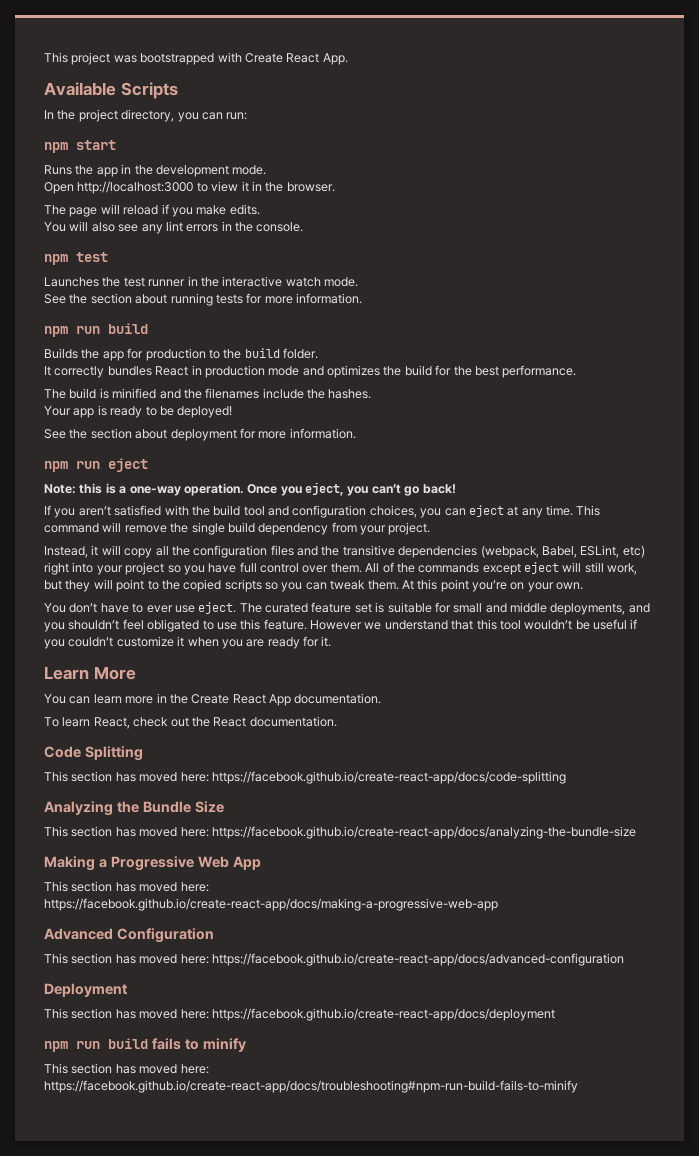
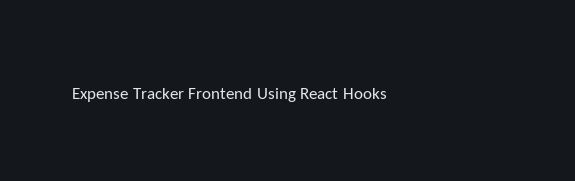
[44,52,348,65] [44,82,178,99] [44,109,248,122] [44,140,116,153] [44,164,267,177] [44,181,335,194] [44,204,260,217] [44,221,304,234] [44,252,108,265] [44,276,358,287] [44,293,362,306] [44,323,148,337] [44,348,318,361] [44,365,577,378] [44,388,372,399] [44,405,233,418] [44,428,356,441] [44,458,148,472] [44,482,456,496] [44,505,601,518] [44,522,431,535] [44,545,645,558] [44,562,638,575] [44,579,584,592] [44,602,650,615] [44,619,638,632] [44,636,332,649] [44,666,136,680] [44,693,382,706] [44,716,337,729] [44,746,143,761] [44,771,566,784] [44,801,224,816] [44,826,636,839] [44,856,261,871] [44,881,209,892] [44,898,498,911] [44,928,214,943] [44,953,624,966] [44,983,127,997] [44,1008,555,1021] [44,1038,246,1052] [44,1063,209,1074] [44,1080,578,1093] This project was bootstrapped with Create React App. // Available Scripts // In the project directory, you can run: // npm start // Runs the app in the development mode. // Open http://localhost:3000 to view it in the browser. // The page will reload if you make edits. // You will also see any lint errors in the console. // npm test // Launches the test runner in the interactive watch mode. // See the section about running tests for more information. // npm run build // Builds the app for production to the build folder. // It correctly bundles React in production mode and optimizes the build for the best performance. // The build is minified and the filenames include the hashes. // Your app is ready to be deployed! // See the section about deployment for more information. // npm run eject // Note: this is a one-way operation. Once you eject, you can’t go back! // If you aren’t satisfied with the build tool and configuration choices, you can eject at any time. This command will remove the single build dependency from your project. // Instead, it will copy all the configuration files and the transitive dependencies (webpack, Babel, ESLint, etc) right into your project so you have full control over them. All of the commands except eject will still work, but they will point to the copied scripts so you can tweak them. At this point you’re on your own. // You don’t have to ever use eject. The curated feature set is suitable for small and middle deployments, and you shouldn’t feel obligated to use this feature. However we understand that this tool wouldn’t be useful if you couldn’t customize it when you are ready for it. // Learn More // You can learn more in the Create React App documentation. // To learn React, check out the React documentation. // Code Splitting // This section has moved here: https://facebook.github.io/create-react-app/docs/code-splitting // Analyzing the Bundle Size // This section has moved here: https://facebook.github.io/create-react-app/docs/analyzing-the-bundle-size // Making a Progressive Web App // This section has moved here: https://facebook.github.io/create-react-app/docs/making-a-progressive-web-app // Advanced Configuration // This section has moved here: https://facebook.github.io/create-react-app/docs/advanced-configuration // Deployment // This section has moved here: https://facebook.github.io/create-react-app/docs/deployment // npm run build fails to minify // This section has moved here: https://facebook.github.io/create-react-app/docs/troubleshooting#npm-run-build-fails-to-minify -> [72,88,387,102] Expense Tracker Frontend Using React Hooks

